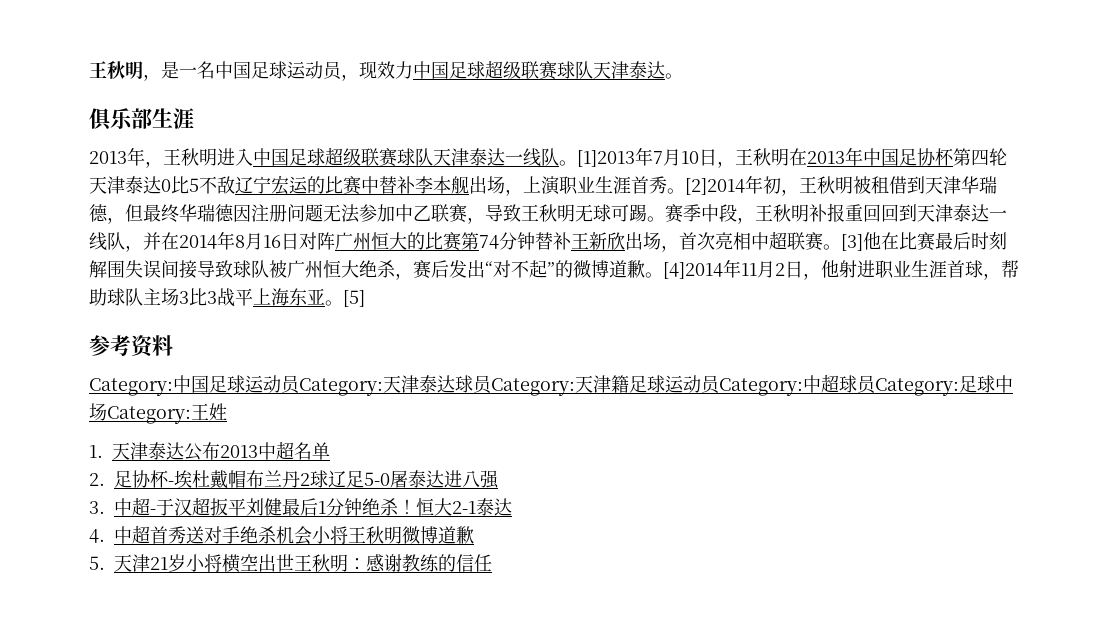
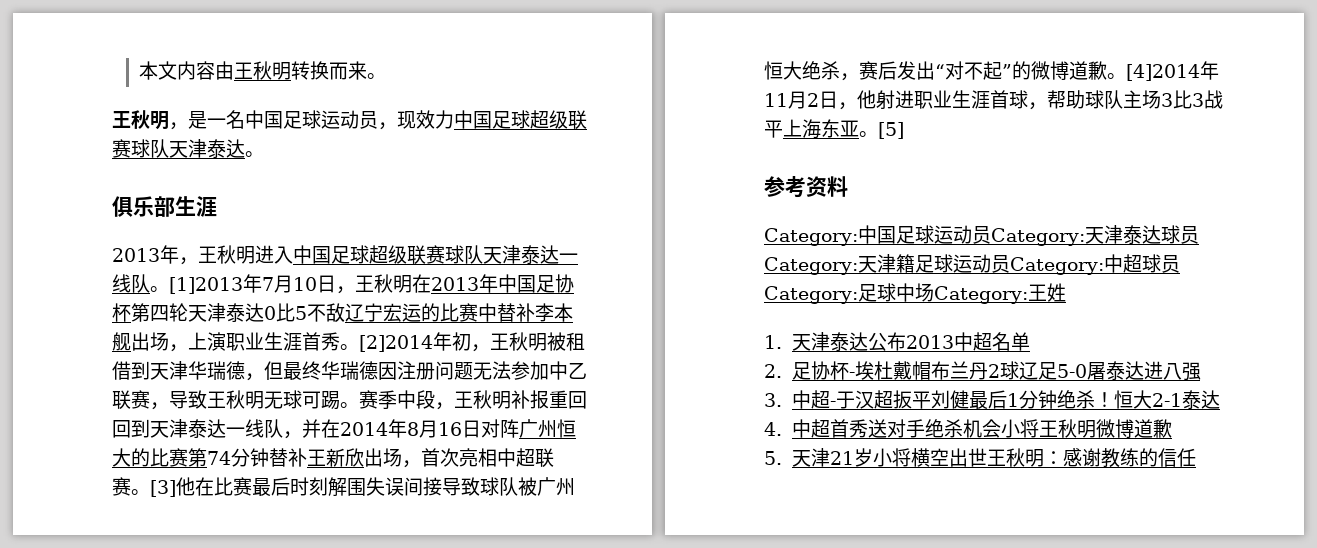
(89, 69) none -> [139,61,387,80] 本文内容由王秋明转换而来。 //

